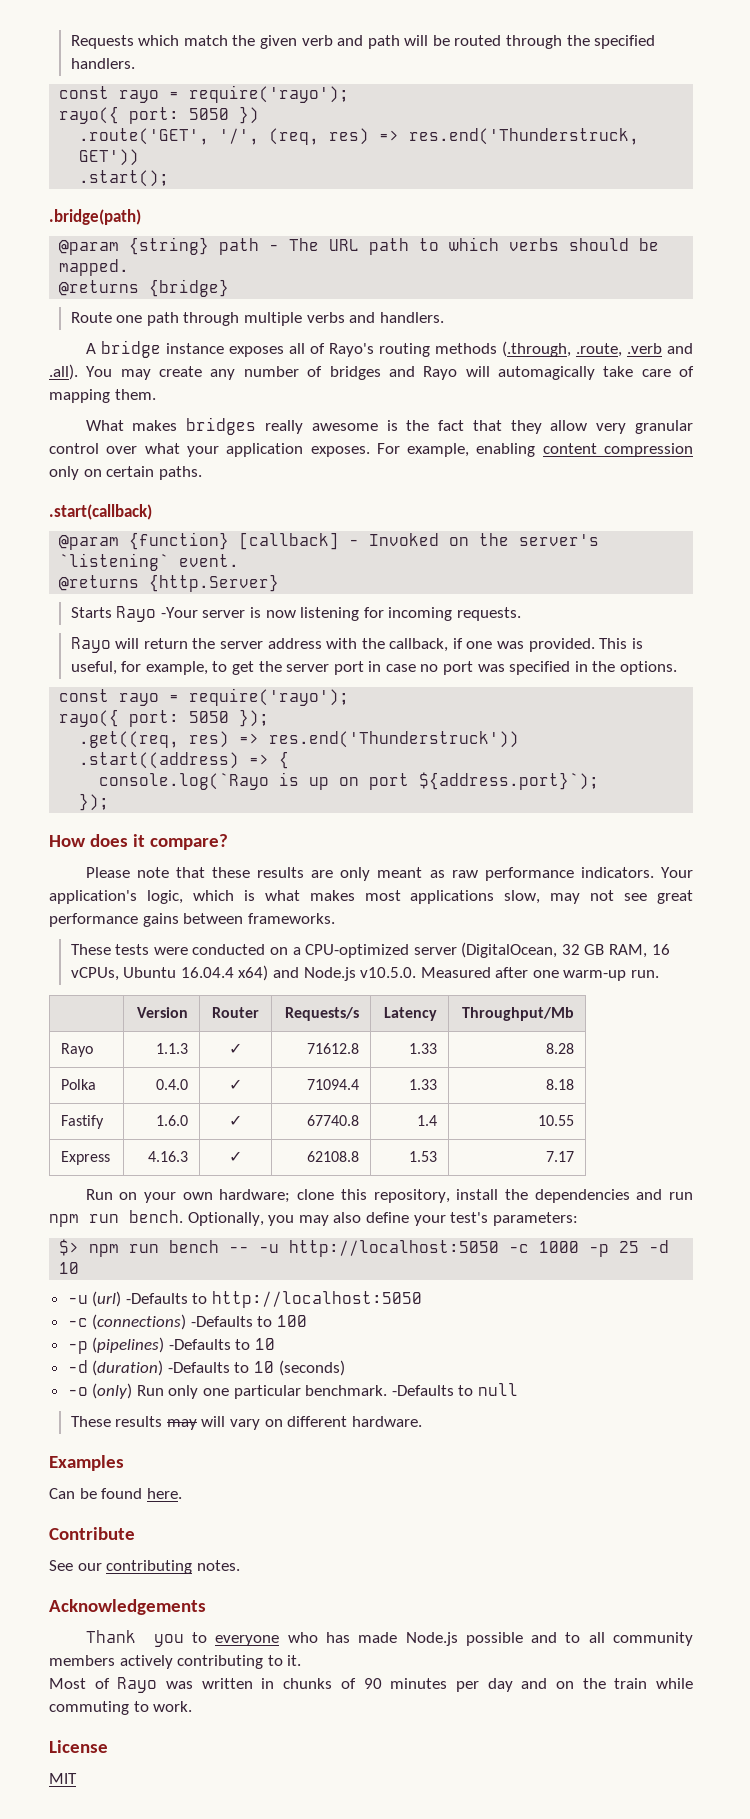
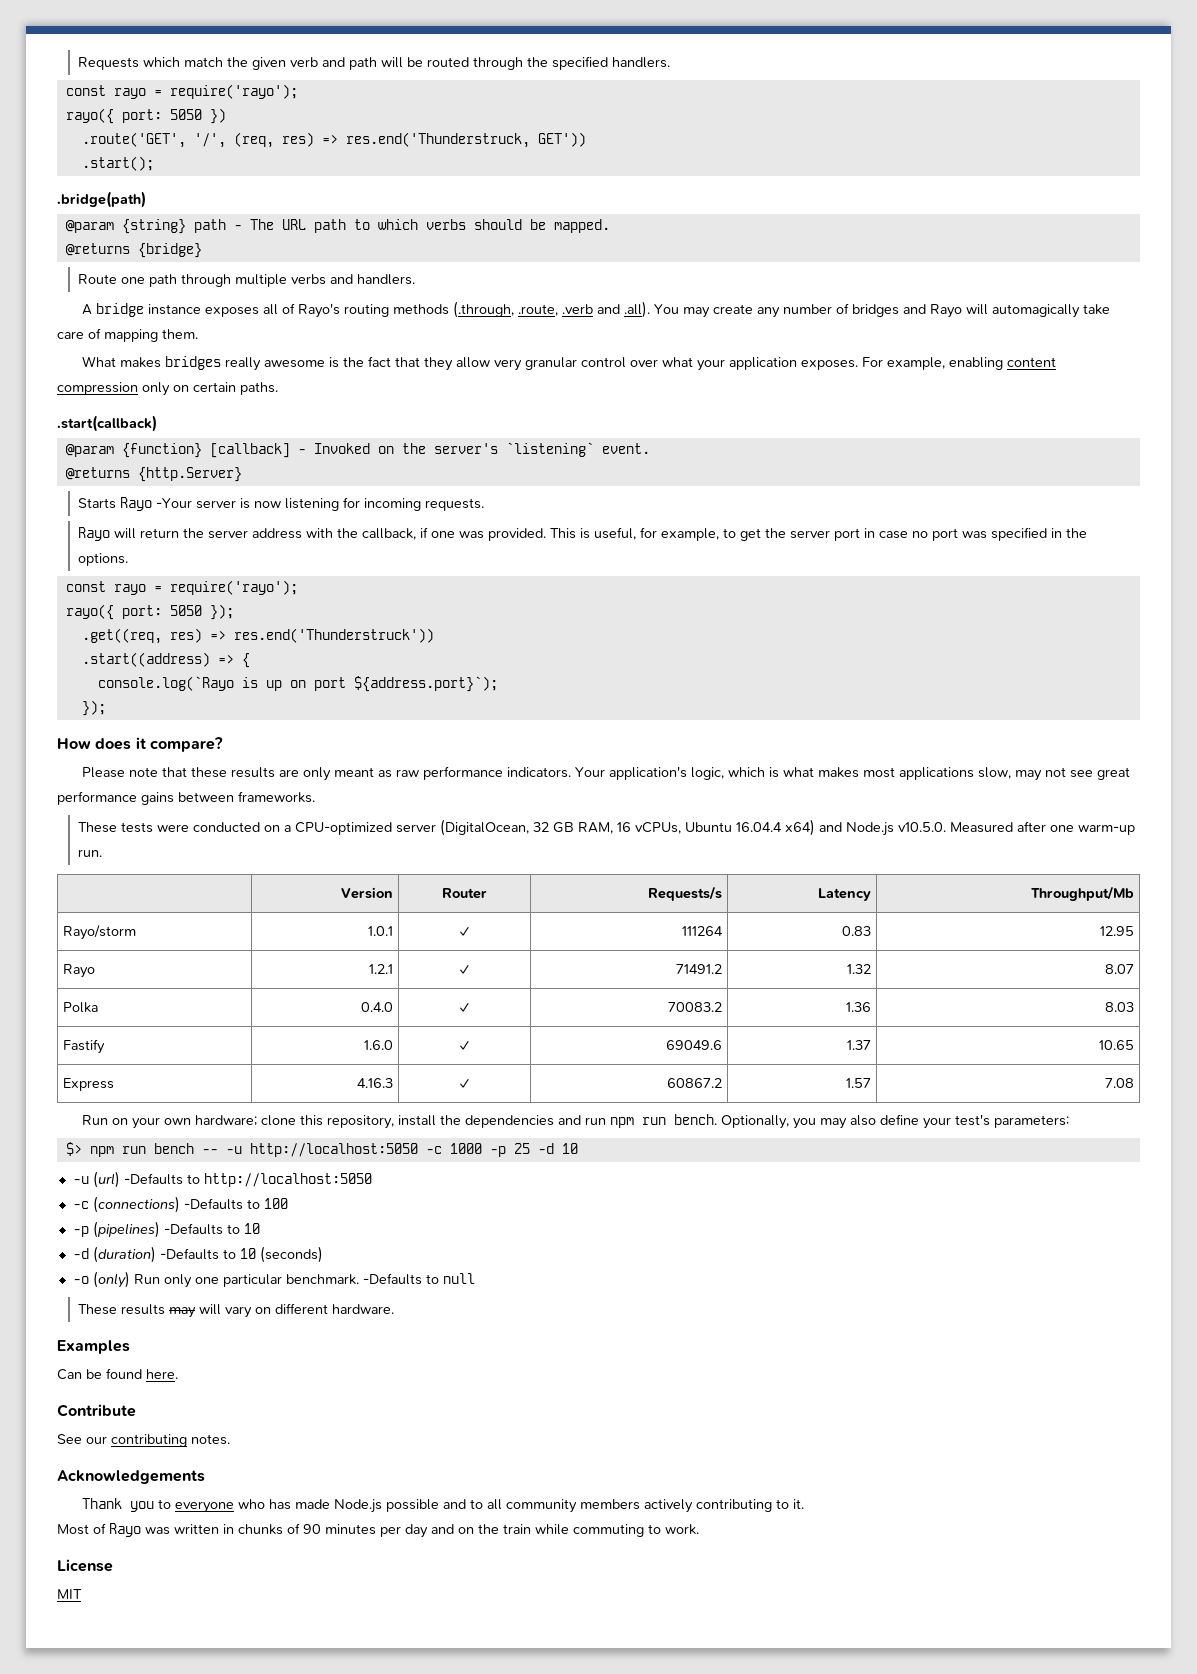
[61,1043,94,1057] [155,1043,188,1054] [229,1043,242,1054] [306,1043,359,1054] [408,1043,437,1054] [545,1043,574,1054] Rayo | 1.1.3 | ✓ | 71612.8 | 1.33 | 8.28 -> [63,925,137,940] [367,926,393,936] [460,927,469,936] [681,926,723,936] [841,926,871,936] [1099,926,1134,936] [63,964,96,978] [368,964,393,974] [460,965,469,974] [675,964,722,974] [846,964,871,974] [1104,964,1134,974] Rayo/storm | 1.0.1 | ✓ | 111264 | 0.83 | 12.95 // Rayo | 1.2.1 | ✓ | 71491.2 | 1.32 | 8.07
[306,1079,359,1090] [408,1079,437,1090] [545,1079,574,1090] 71094.4 | 1.33 | 8.18 -> [667,1002,722,1012] [845,1002,871,1012] [1104,1002,1134,1012] 70083.2 | 1.36 | 8.03
[306,1115,359,1126] [416,1115,437,1126] [537,1115,574,1126] 67740.8 | 1.4 | 10.55 -> [665,1040,722,1050] [846,1040,871,1050] [1098,1040,1134,1050] 69049.6 | 1.37 | 10.65
[306,1151,359,1162] [408,1151,437,1162] [545,1151,574,1162] 62108.8 | 1.53 | 7.17 -> [666,1078,722,1088] [845,1078,871,1088] [1104,1078,1134,1088] 60867.2 | 1.57 | 7.08

